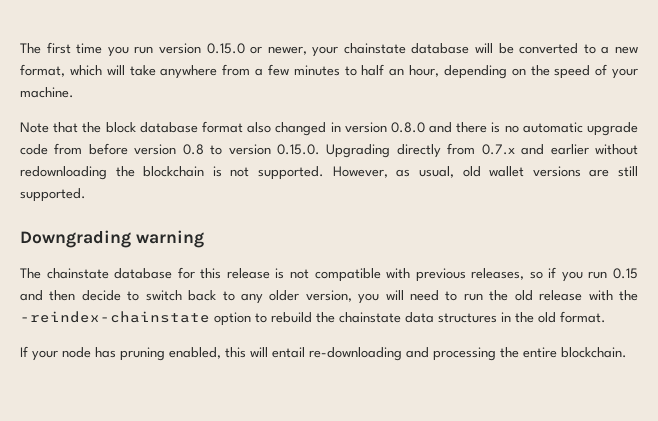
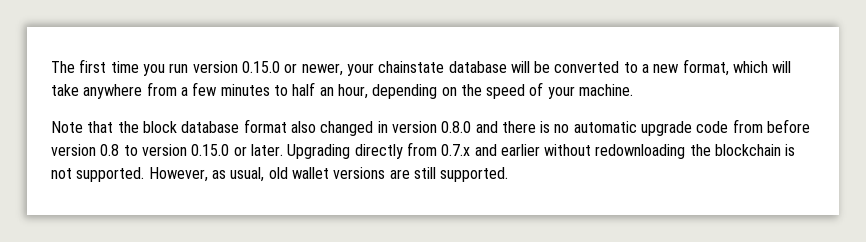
[276,144,320,155] 0.15.0. -> [191,144,283,156] 0.15.0 or later.
[20,230,204,248] [20,267,638,282] [20,290,639,304] [20,311,606,326] [20,346,627,361] // Downgrading warning // The chainstate database for this release is not compatible with previous releases, so if you run 0.15 and then decide to switch back to any older version, you will need to run the old release with the -reindex-chainstate option to rebuild the chainstate data structures in the old format. // If your node has pruning enabled, this will entail re-downloading and processing the entire blockchain. -> (509, 174) none

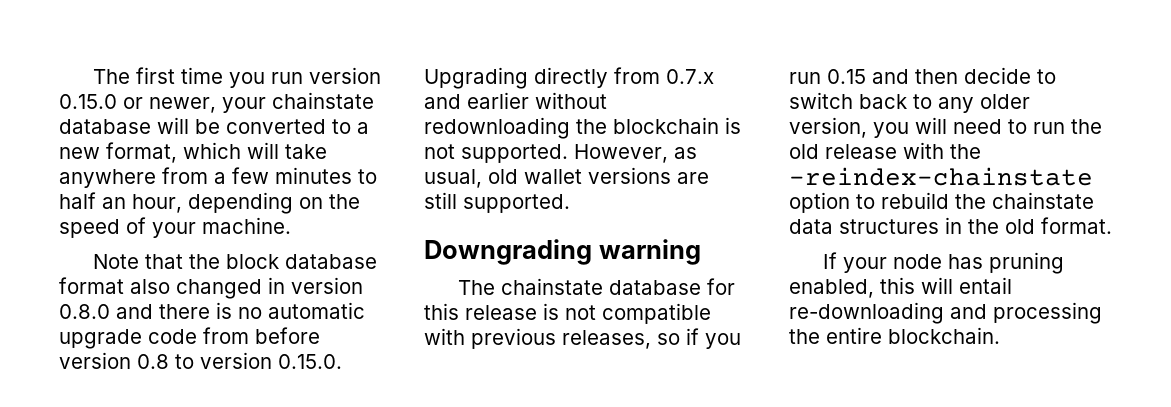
[191,144,283,156] 0.15.0 or later. -> [278,354,342,369] 0.15.0.
(509, 174) none -> [424,239,701,265] [458,278,736,295] [424,303,711,324] [424,328,741,349] [789,67,1056,84] [789,92,1030,113] [789,117,1102,138] [789,142,981,159] [789,167,1093,186] [789,192,1094,213] [789,217,1112,234] [823,252,1065,274] [789,277,1012,298] [789,302,1102,324] [789,327,1000,344] // Downgrading warning // The chainstate database for this release is not compatible with previous releases, so if you run 0.15 and then decide to switch back to any older version, you will need to run the old release with the -reindex-chainstate option to rebuild the chainstate data structures in the old format. // If your node has pruning enabled, this will entail re-downloading and processing the entire blockchain.

